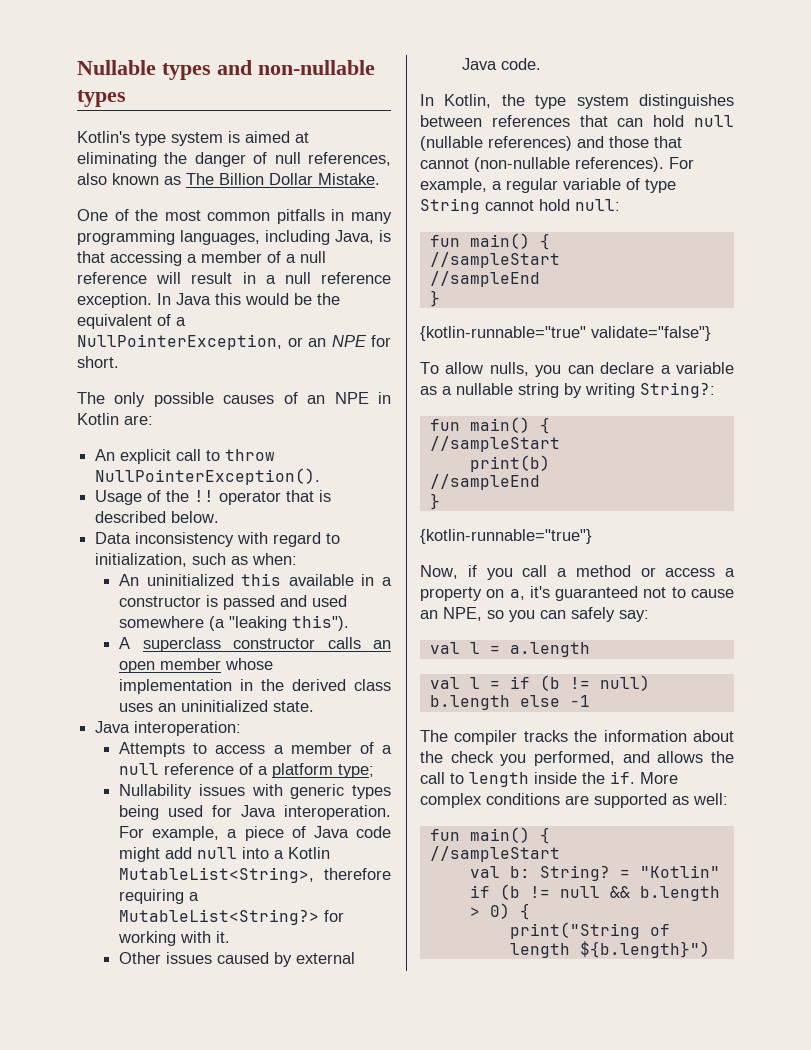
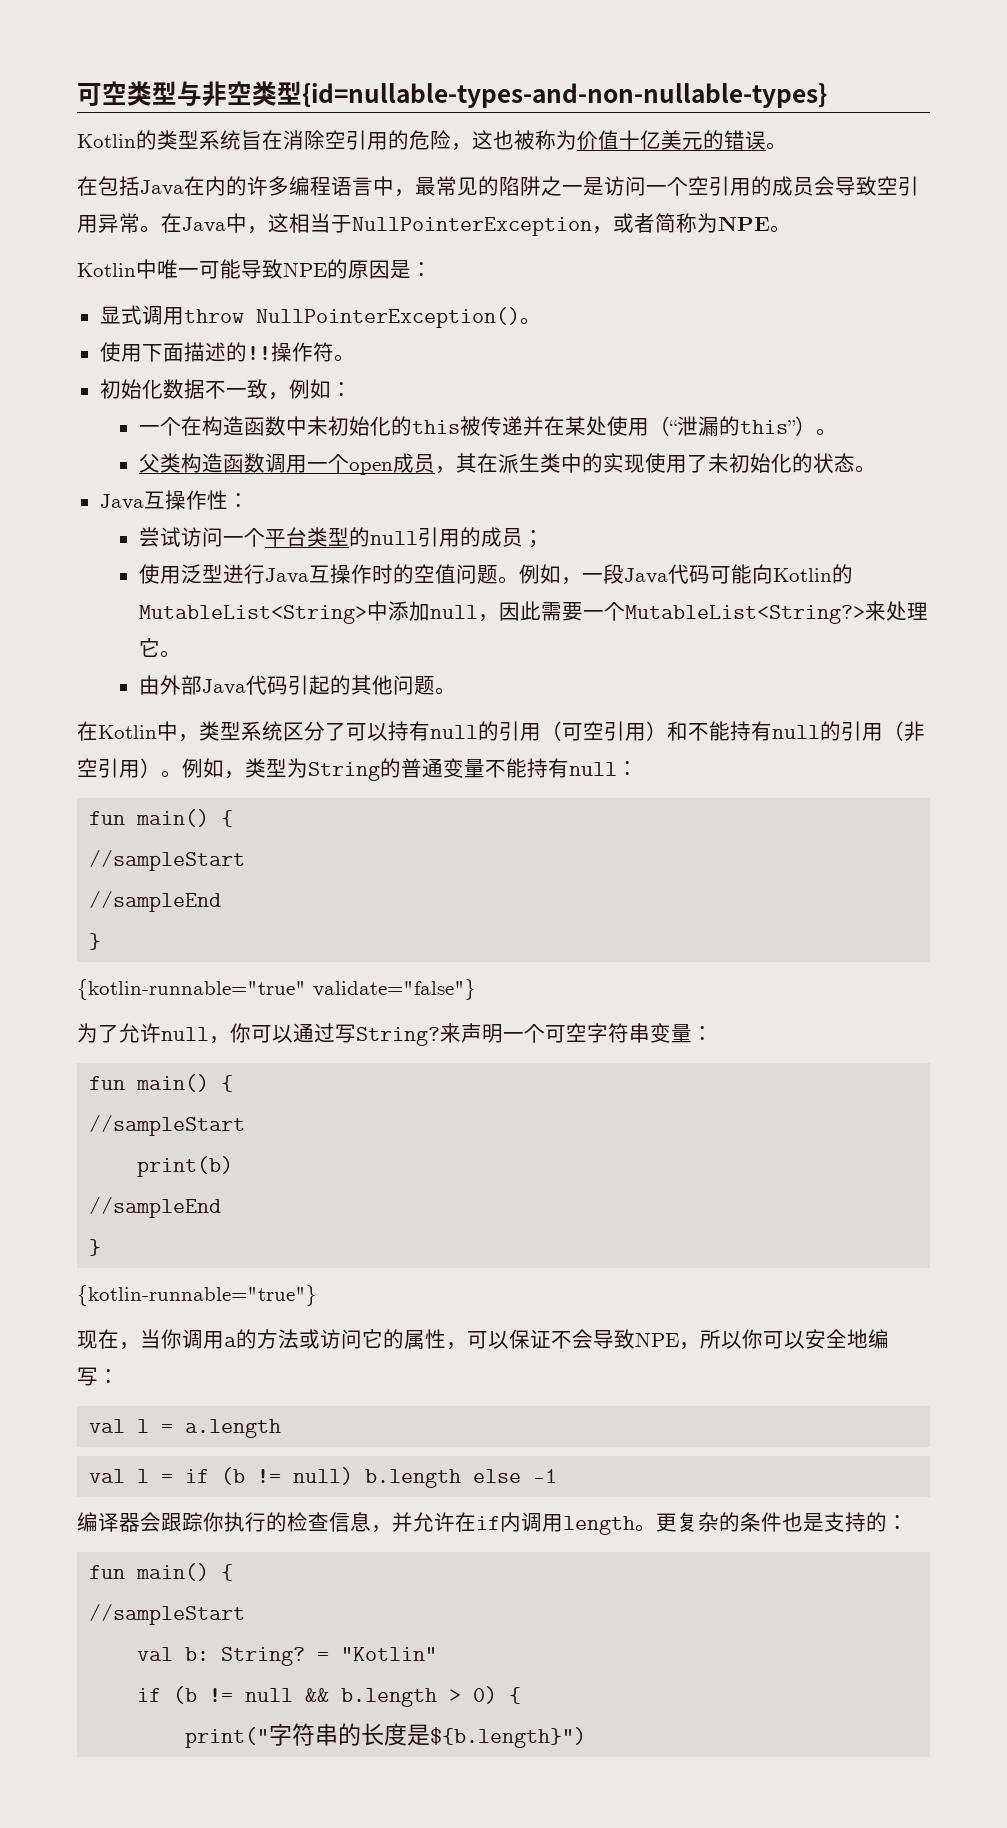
[77,60,375,80] [77,90,126,107] [77,131,309,146] [77,152,391,167] [77,173,380,185] [77,209,392,224] [77,230,391,245] [77,251,326,266] [77,272,391,284] [77,293,340,308] [77,314,186,329] [77,334,391,350] [77,356,119,368] [77,392,391,407] [77,413,153,425] [95,449,276,464] [95,468,321,485] [95,490,332,505] [95,511,220,523] [95,532,341,547] [95,553,298,567] [119,573,392,586] [119,595,348,610] [119,615,350,631] [119,637,391,652] [119,658,274,673] [119,679,391,694] [119,700,315,712] [95,721,242,736] [119,742,392,757] [119,763,375,778] [119,784,391,799] [119,805,391,820] [119,826,391,841] [119,847,331,862] [119,867,391,883] [119,889,200,904] [119,909,345,925] [118,931,231,946] [119,952,356,967] [462,58,542,70] [420,94,734,109] [420,115,734,127] [420,136,682,151] [420,157,694,172] [420,178,676,193] [420,198,620,214] Nullable types and non-nullable types // Kotlin's type system is aimed at eliminating the danger of null references, also known as The Billion Dollar Mistake. // One of the most common pitfalls in many programming languages, including Java, is that accessing a member of a null reference will result in a null reference exception. In Java this would be the equivalent of a NullPointerException, or an NPE for short. // The only possible causes of an NPE in Kotlin are: // An explicit call to throw NullPointerException(). // Usage of the !! operator that is described below. // Data inconsistency with regard to initialization, such as when: // An uninitialized this available in a constructor is passed and used somewhere (a "leaking this"). // A superclass constructor calls an open member whose implementation in the derived class uses an uninitialized state. // Java interoperation: // Attempts to access a member of a null reference of a platform type; // Nullability issues with generic types being used for Java interoperation. For example, a piece of Java code might add null into a Kotlin MutableList<String>, therefore requiring a MutableList<String?> for working with it. // Other issues caused by external Java code. // In Kotlin, the type system distinguishes between references that can hold null (nullable references) and those that cannot (non-nullable references). For example, a regular variable of type String cannot hold null: -> [77,81,827,108] [77,130,787,151] [77,176,919,197] [77,213,791,236] [77,259,432,279] [99,305,541,328] [99,342,355,362] [99,379,352,400] [138,416,837,436] [138,453,876,475] [99,490,249,510] [138,527,544,548] [138,564,853,585] [138,601,928,624] [138,638,181,658] [138,675,456,695] [77,721,925,742] [77,758,638,781] 可空类型与非空类型{id=nullable-types-and-non-nullable-types} // Kotlin的类型系统旨在消除空引用的危险，这也被称为价值十亿美元的错误。 // 在包括Java在内的许多编程语言中，最常见的陷阱之一是访问一个空引用的成员会导致空引用异常。在Java中，这相当于NullPointerException，或者简称为NPE。 // Kotlin中唯一可能导致NPE的原因是： // 显式调用throw NullPointerException()。 // 使用下面描述的!!操作符。 // 初始化数据不一致，例如： // 一个在构造函数中未初始化的this被传递并在某处使用（“泄漏的this”）。 // 父类构造函数调用一个open成员，其在派生类中的实现使用了未初始化的状态。 // Java互操作性： // 尝试访问一个平台类型的null引用的成员； // 使用泛型进行Java互操作时的空值问题。例如，一段Java代码可能向Kotlin的MutableList<String>中添加null，因此需要一个MutableList<String?>来处理它。 // 由外部Java代码引起的其他问题。 // 在Kotlin中，类型系统区分了可以持有null的引用（可空引用）和不能持有null的引用（非空引用）。例如，类型为String的普通变量不能持有null：
[420,362,734,377] [420,382,715,398] To allow nulls, you can declare a variable as a nullable string by writing String?: -> [77,1023,713,1046] 为了允许null，你可以通过写String?来声明一个可空字符串变量：
[420,565,735,580] [420,586,734,601] [420,607,649,622] Now, if you call a method or access a property on a, it's guaranteed not to cause an NPE, so you can safely say: -> [77,1329,889,1350] [77,1367,119,1386] 现在，当你调用a的方法或访问它的属性，可以保证不会导致NPE，所以你可以安全地编写：
[420,730,734,745] [420,751,734,766] [420,771,678,787] [420,793,728,808] The compiler tracks the information about the check you performed, and allows the call to length inside the if. More complex conditions are supported as well: -> [77,1512,908,1535] 编译器会跟踪你执行的检查信息，并允许在if内调用length。更复杂的条件也是支持的：
[509,922,670,939] [509,943,570,958] print("String of length -> [185,1723,431,1748] print("字符串的长度是

